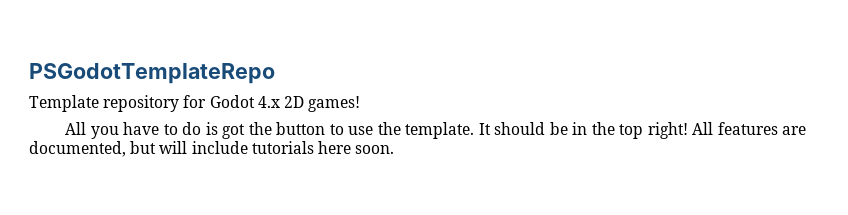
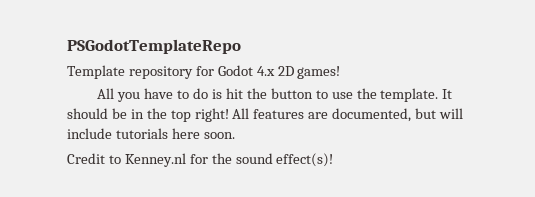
[222,124,246,139] got -> [225,88,243,99] hit
(395, 149) none -> [67,153,334,167] // Credit to Kenney.nl for the sound effect(s)!

